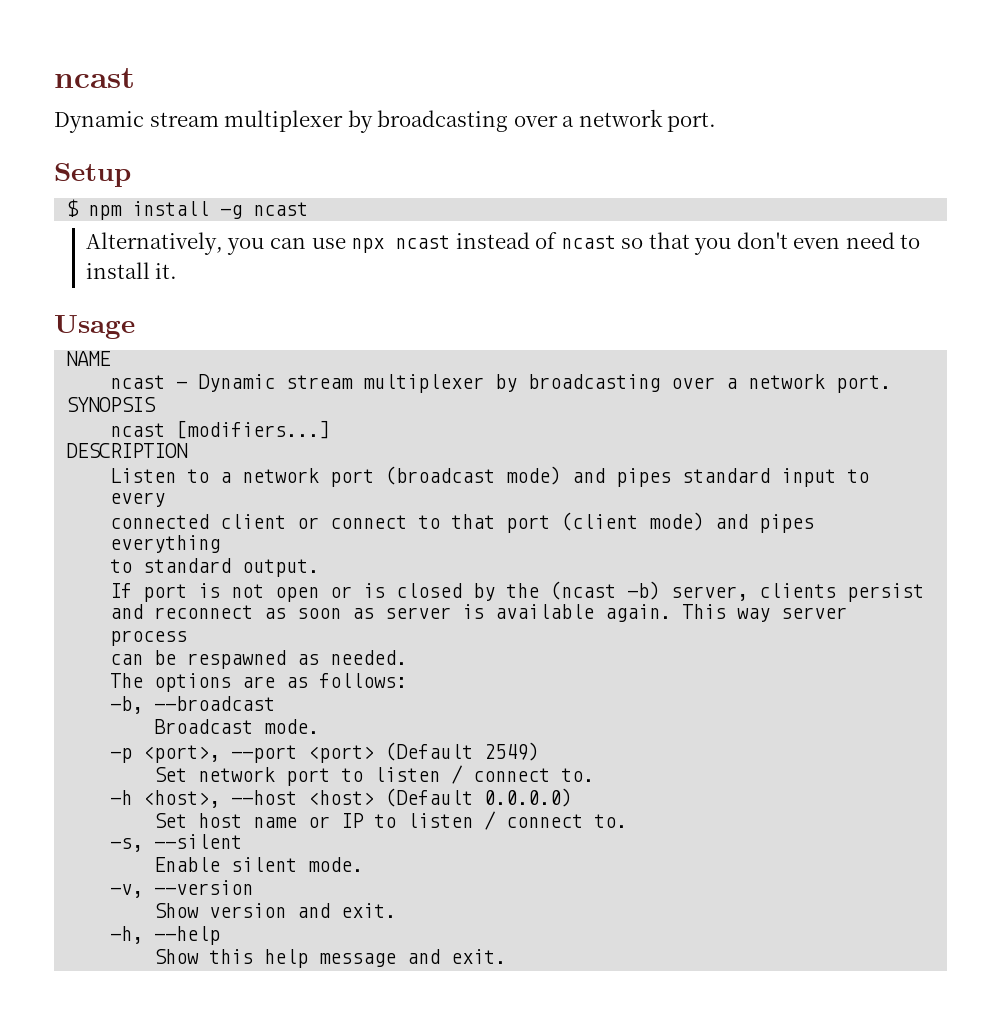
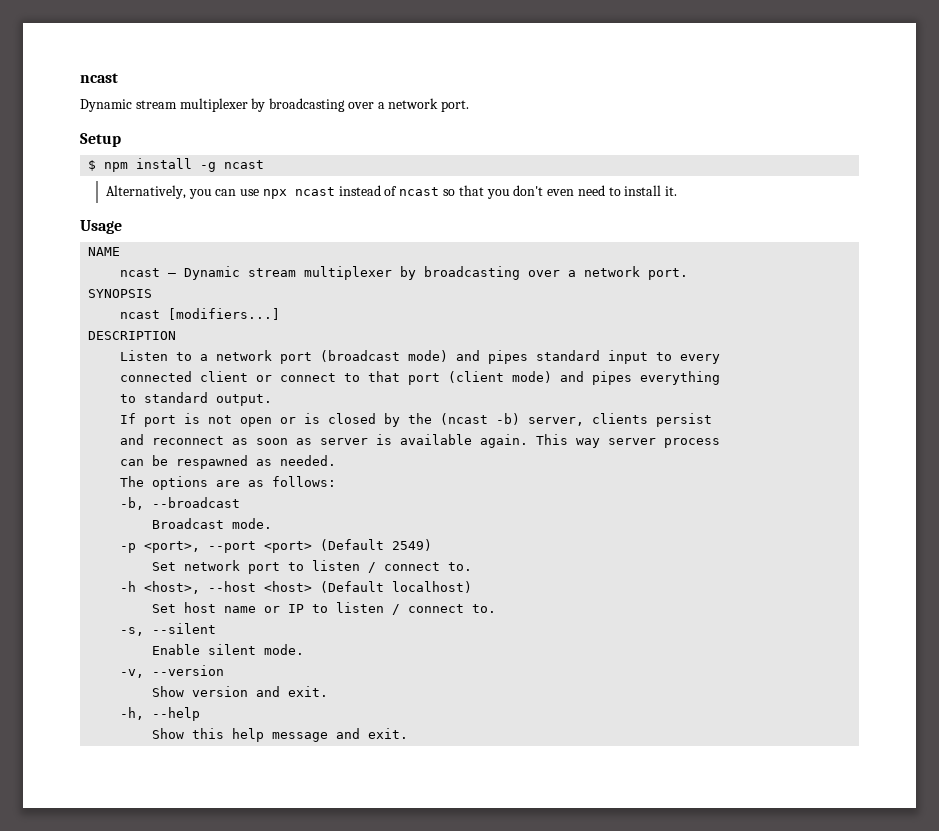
[484,788,573,807] 0.0.0.0) -> [392,581,473,593] localhost)

